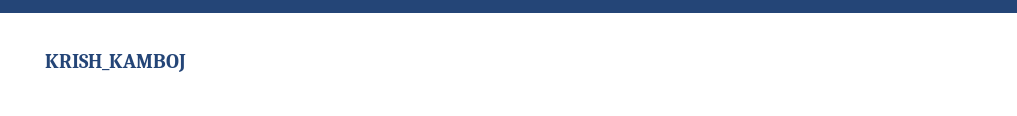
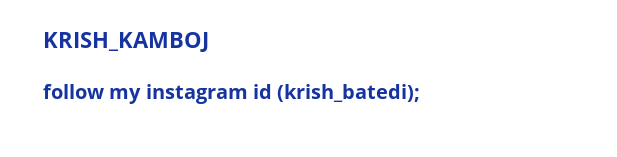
(186, 63) none -> [43,84,421,104] // follow my instagram id (krish_batedi);

